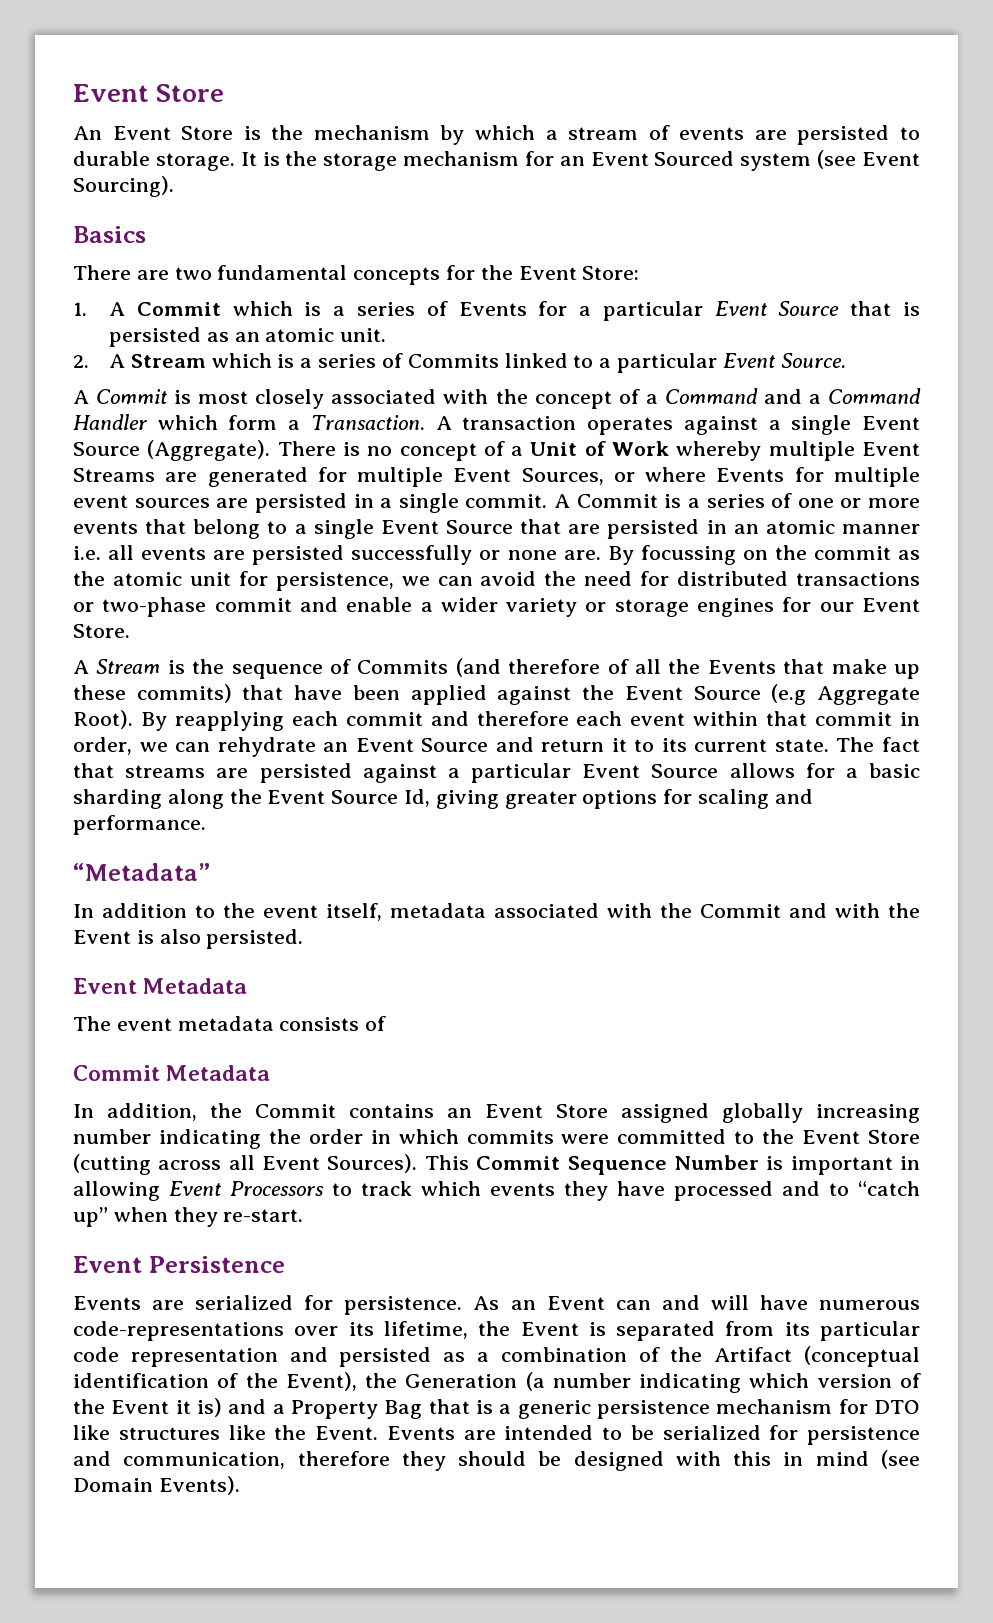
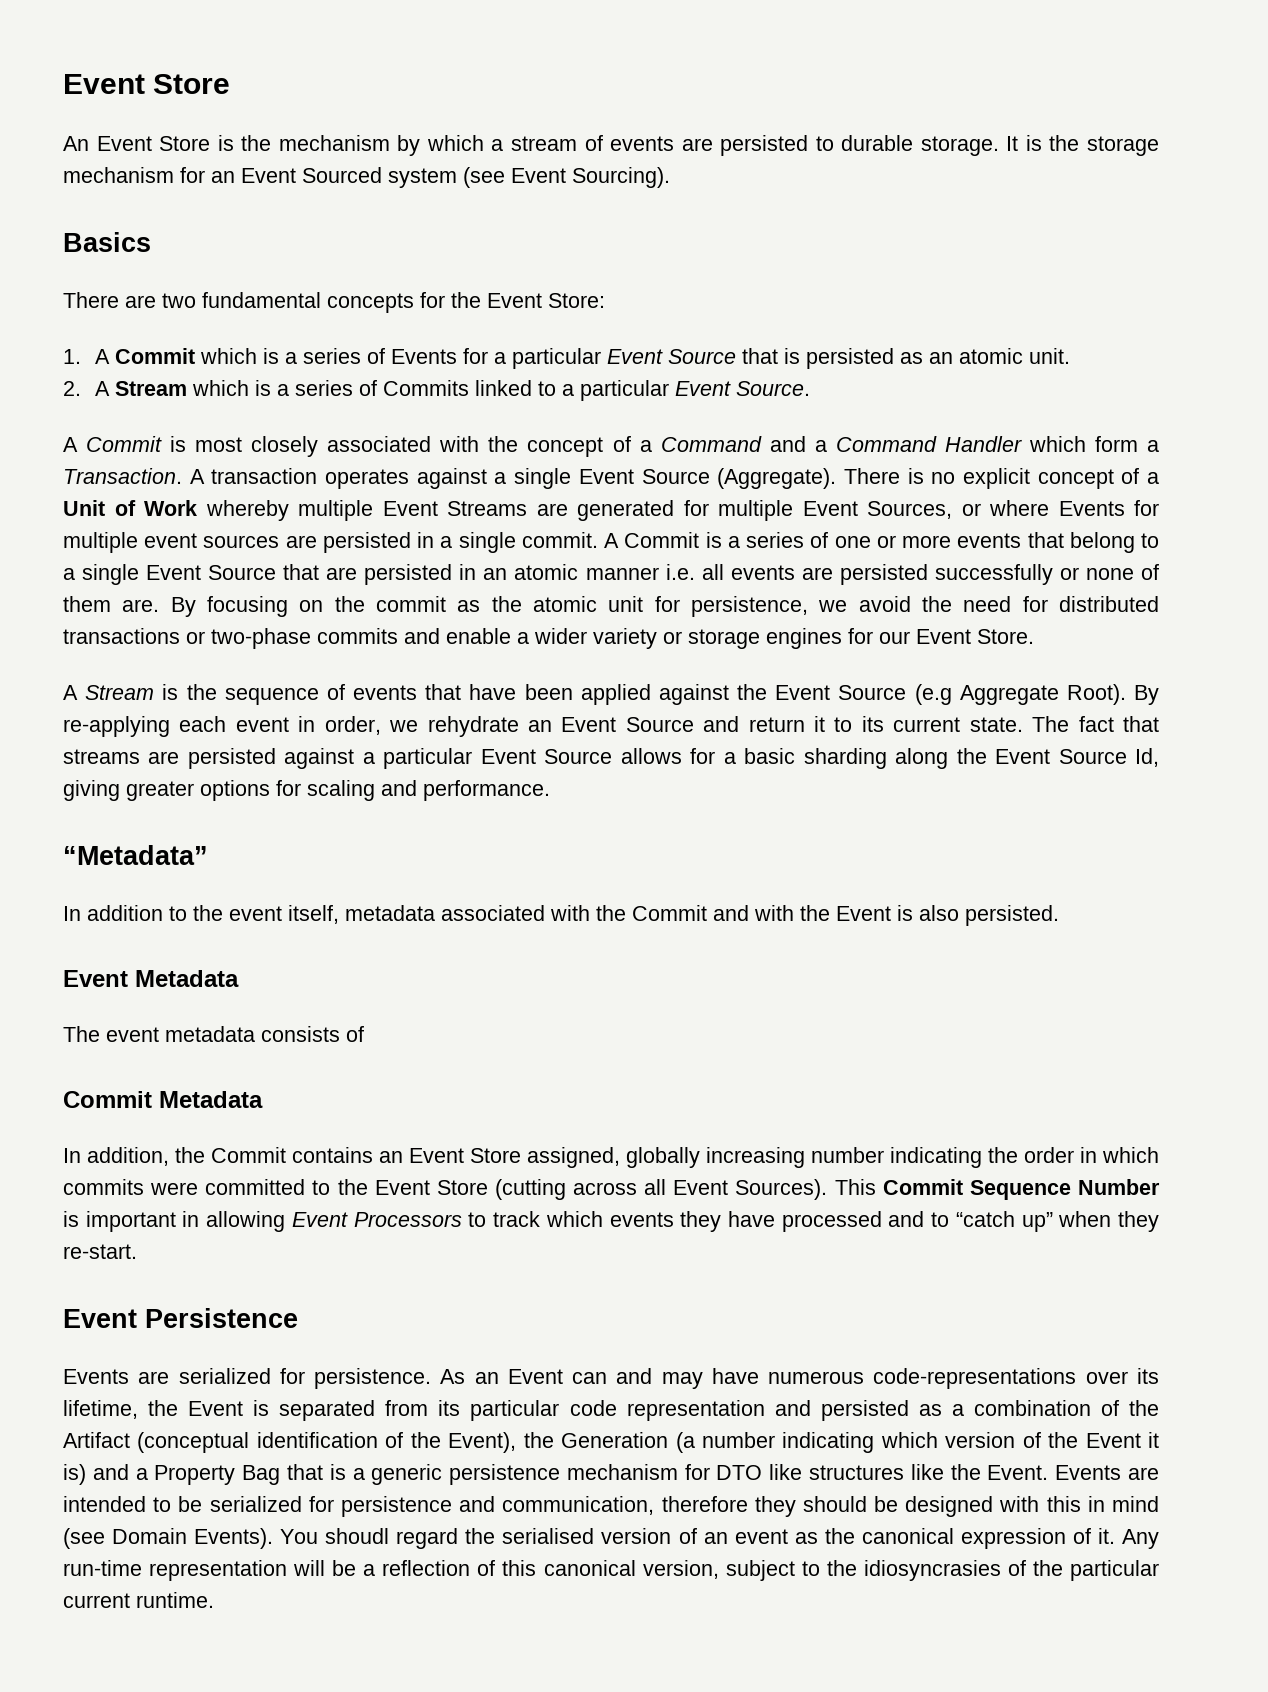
(393, 451) none -> [962,468,1030,489] explicit
(557, 555) none -> [1141,564,1160,580] [63,596,111,612] of them
[640,545,736,565] focussing -> [207,596,288,617] focusing
[437,576,473,586] can -> (848, 606) none
[214,598,292,612] commit -> [317,628,398,644] commits
[357,658,920,679] [73,684,232,703] Commits (and therefore of all the Events that make up these commits) -> [353,685,417,700] events
[174,711,893,731] reapplying each commit and therefore each event within that commit -> [63,716,289,737] re-applying each event
[175,742,211,752] can -> (419, 726) none
[621,1103,709,1123] assigned -> [527,1147,620,1168] assigned,
[710,1295,749,1310] will -> [661,1372,703,1389] may
(240, 1485) none -> [280,1528,1159,1549] [63,1560,1159,1581] [63,1592,214,1608] You shoudl regard the serialised version of an event as the canonical expression of it. Any run-time representation will be a reflection of this canonical version, subject to the idiosyncrasies of the particular current runtime.

